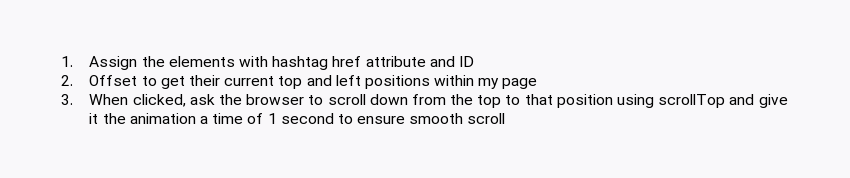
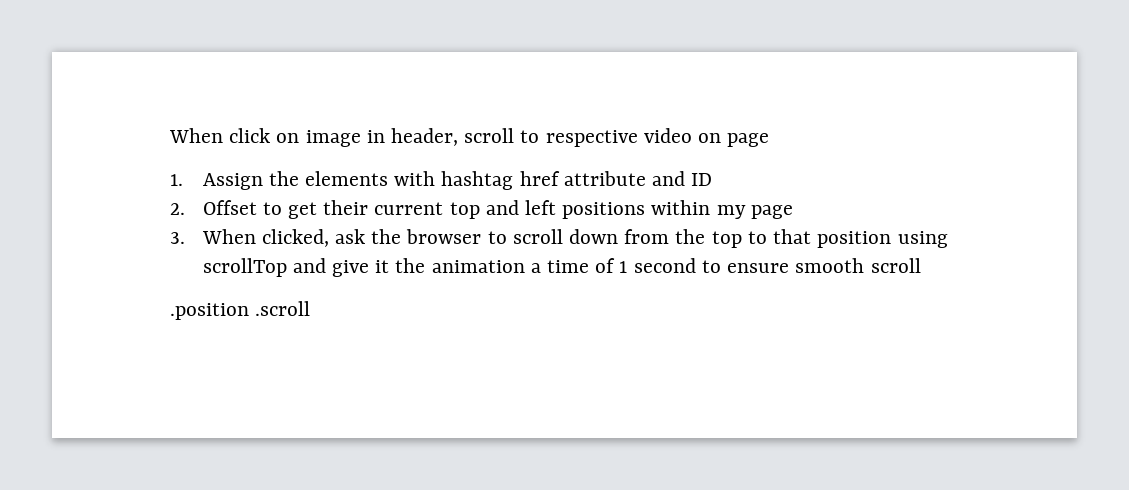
(61, 61) none -> [169,128,770,147] When click on image in header, scroll to respective video on page //
(506, 118) none -> [170,301,311,320] // .position .scroll

